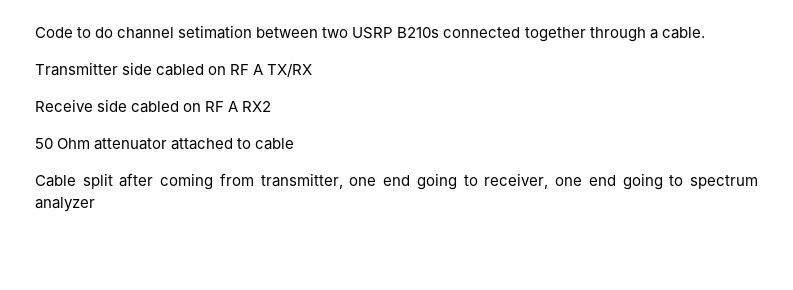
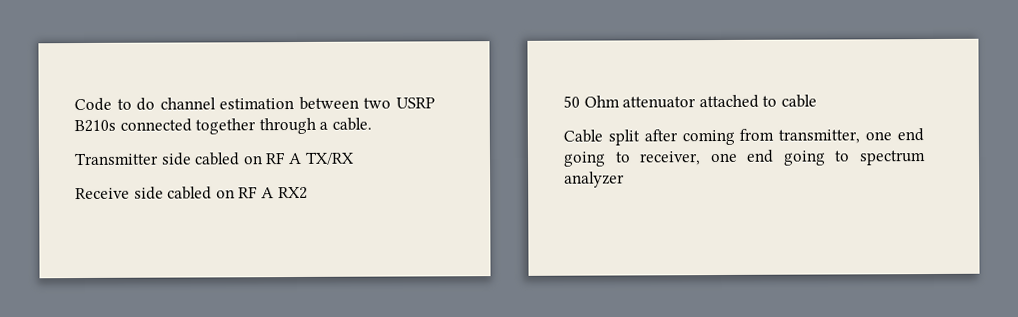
[178,25,253,39] setimation -> [219,98,295,110] estimation

